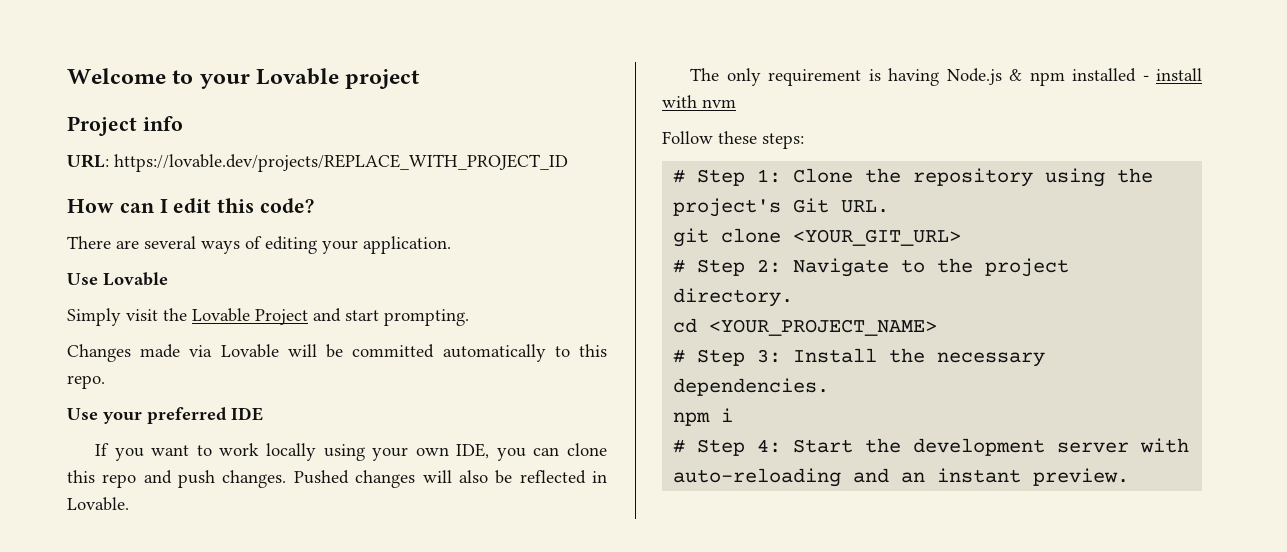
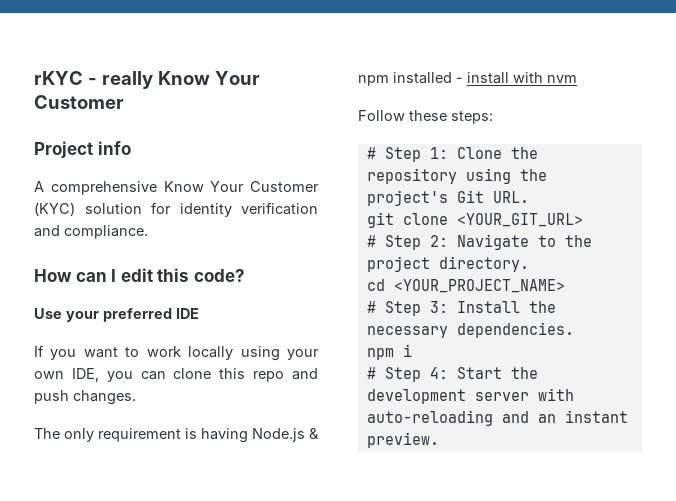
[67,68,421,89] [67,116,183,136] [67,154,568,172] Welcome to your Lovable project // Project info // URL: https://lovable.dev/projects/REPLACE_WITH_PROJECT_ID -> [34,71,260,89] [34,95,124,109] [34,141,131,158] [34,181,319,195] [34,202,318,217] [34,225,148,239] rKYC - really Know Your Customer // Project info // A comprehensive Know Your Customer (KYC) solution for identity verification and compliance.
[67,236,451,254] [67,272,168,286] [67,308,469,326] [67,344,607,362] [67,375,105,389] // There are several ways of editing your application. // Use Lovable // Simply visit the Lovable Project and start prompting. // Changes made via Lovable will be committed automatically to this repo. -> (245, 275) none
[293,470,608,488] [67,497,129,511] Pushed changes will also be reflected in Lovable. -> (136, 397) none

